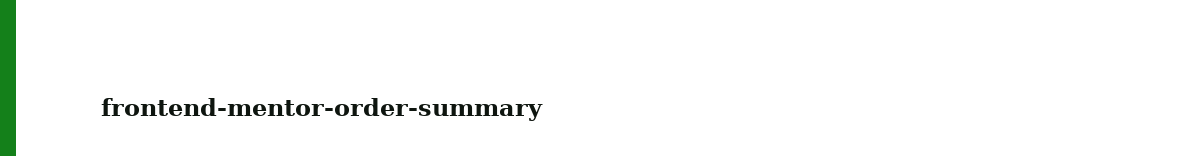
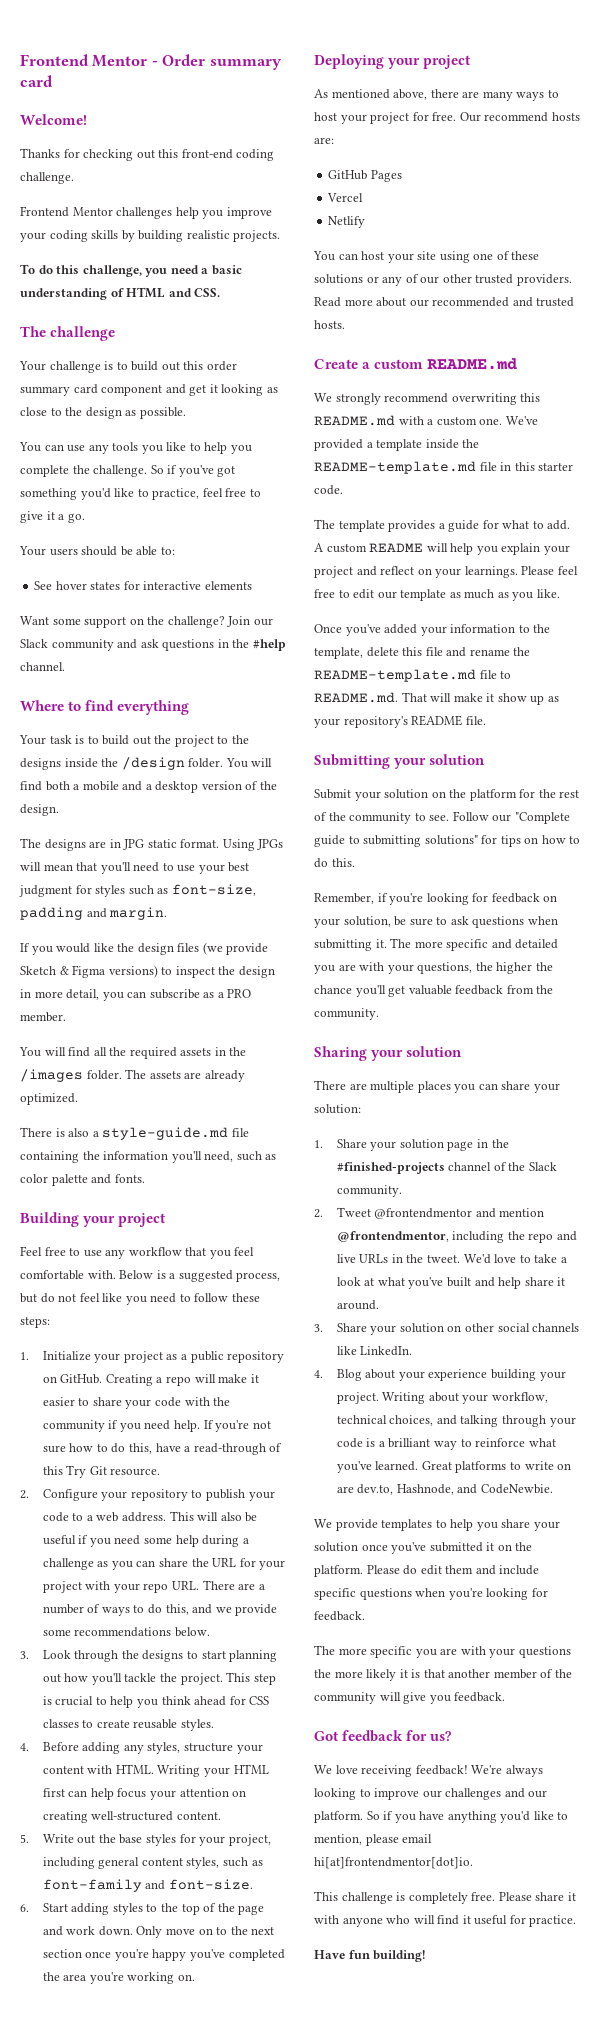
[101,98,543,121] frontend-mentor-order-summary -> [20,54,282,70] [20,75,53,87] [20,114,87,125] [20,148,275,161] [20,172,74,184] [20,206,272,219] [20,230,281,242] [20,264,242,277] [20,287,221,300] [20,326,116,341] [19,361,237,373] [20,384,278,396] [20,407,186,419] [19,442,252,454] [20,465,236,477] [20,488,261,500] [20,511,85,523] [19,546,175,556] [34,581,252,590] [20,616,273,628] [20,639,286,651] [20,662,65,671] [20,700,190,715] [19,735,249,747] [20,757,273,770] [20,781,277,793] [20,804,59,816] [20,838,284,851] [20,862,250,874] [19,884,256,897] [20,907,168,920] [20,942,269,955] [20,965,275,978] [20,989,252,1001] [20,1012,66,1022] [19,1047,247,1059] [20,1069,245,1082] [20,1093,78,1105] [20,1127,249,1140] [20,1151,277,1163] [20,1174,145,1186] [20,1212,167,1227] [20,1246,255,1259] [20,1270,281,1282] [20,1293,260,1305] [20,1317,50,1328] [20,1351,285,1363] [42,1374,259,1386] [42,1397,231,1409] [42,1420,271,1432] [42,1443,283,1455] [42,1465,161,1478] [20,1489,275,1501] [42,1511,258,1522] [42,1535,249,1547] [42,1558,286,1570] [42,1580,265,1593] [42,1604,278,1616] [42,1627,210,1637] [20,1650,278,1662] [42,1672,276,1685] [42,1696,270,1708] [42,1719,214,1731] [20,1742,263,1754] [42,1764,269,1777] [42,1788,247,1800] [42,1811,221,1823] [20,1834,271,1846] [42,1857,263,1869] [42,1879,253,1892] [20,1903,265,1915] [42,1926,275,1938] [42,1949,285,1961] [42,1972,195,1984] [314,54,472,69] [314,89,559,101] [314,112,580,124] [314,137,334,144] [328,170,402,182] [327,193,364,202] [328,216,366,228] [313,251,540,263] [314,274,572,286] [314,297,575,307] [314,320,345,329] [314,358,518,370] [314,393,541,405] [314,415,538,426] [314,439,480,451] [314,461,574,474] [314,485,343,495] [314,519,571,532] [314,543,570,555] [314,566,578,578] [314,589,560,601] [314,624,551,636] [314,647,531,659] [314,669,512,682] [314,692,559,705] [314,715,486,728] [314,754,486,769] [314,789,580,801] [314,811,570,824] [314,835,581,847] [314,858,355,868] [314,893,558,905] [314,916,558,928] [314,938,559,951] [314,962,553,974] [314,985,554,997] [314,1008,379,1020] [314,1046,463,1061] [314,1080,560,1093] [314,1104,361,1114] [314,1139,509,1151] [336,1162,557,1174] [336,1185,402,1197] [314,1207,545,1219] [336,1231,577,1243] [336,1254,567,1264] [336,1277,566,1289] [336,1300,379,1310] [314,1323,580,1335] [336,1346,413,1356] [314,1369,566,1381] [336,1392,548,1404] [336,1415,576,1427] [336,1438,556,1450] [336,1461,572,1473] [336,1484,553,1495] [314,1519,560,1531] [314,1542,533,1554] [314,1565,540,1577] [314,1588,548,1600] [314,1611,365,1621] [314,1645,571,1658] [314,1669,572,1681] [314,1692,506,1704] [314,1730,452,1742] [314,1765,543,1777] [314,1788,548,1800] [314,1811,569,1823] [314,1834,433,1846] [314,1857,473,1869] [314,1891,576,1904] [314,1915,577,1927] [314,1950,426,1962] Frontend Mentor - Order summary card // Welcome! // Thanks for checking out this front-end coding challenge. // Frontend Mentor challenges help you improve your coding skills by building realistic projects. // To do this challenge, you need a basic understanding of HTML and CSS. // The challenge // Your challenge is to build out this order summary card component and get it looking as close to the design as possible. // You can use any tools you like to help you complete the challenge. So if you've got something you'd like to practice, feel free to give it a go. // Your users should be able to: // See hover states for interactive elements // Want some support on the challenge? Join our Slack community and ask questions in the #help channel. // Where to find everything // Your task is to build out the project to the designs inside the /design folder. You will find both a mobile and a desktop version of the design. // The designs are in JPG static format. Using JPGs will mean that you'll need to use your best judgment for styles such as font-size, padding and margin. // If you would like the design files (we provide Sketch & Figma versions) to inspect the design in more detail, you can subscribe as a PRO member. // You will find all the required assets in the /images folder. The assets are already optimized. // There is also a style-guide.md file containing the information you'll need, such as color palette and fonts. // Building your project // Feel free to use any workflow that you feel comfortable with. Below is a suggested process, but do not feel like you need to follow these steps: // 1. Initialize your project as a public repository on GitHub. Creating a repo will make it easier to share your code with the community if you need help. If you're not sure how to do this, have a read-through of this Try Git resource. // 2. Configure your repository to publish your code to a web address. This will also be useful if you need some help during a challenge as you can share the URL for your project with your repo URL. There are a number of ways to do this, and we provide some recommendations below. // 3. Look through the designs to start planning out how you'll tackle the project. This step is crucial to help you think ahead for CSS classes to create reusable styles. // 4. Before adding any styles, structure your content with HTML. Writing your HTML first can help focus your attention on creating well-structured content. // 5. Write out the base styles for your project, including general content styles, such as font-family and font-size. // 6. Start adding styles to the top of the page and work down. Only move on to the next section once you're happy you've completed the area you're working on. // Deploying your project // As mentioned above, there are many ways to host your project for free. Our recommend hosts are: // GitHub Pages // Vercel // Netlify // You can host your site using one of these solutions or any of our other trusted providers. Read more about our recommended and trusted hosts. // Create a custom README.md // We strongly recommend overwriting this README.md with a custom one. We've provided a template inside the README-template.md file in this starter code. // The template provides a guide for what to add. A custom README will help you explain your project and reflect on your learnings. Please feel free to edit our template as much as you like. // Once you've added your information to the template, delete this file and rename the README-template.md file to README.md. That will make it show up as your repository's README file. // Submitting your solution // Submit your solution on the platform for the rest of the community to see. Follow our "Complete guide to submitting solutions" for tips on how to do this. // Remember, if you're looking for feedback on your solution, be sure to ask questions when submitting it. The more specific and detailed you are with your questions, the higher the chance you'll get valuable feedback from the community. // Sharing your solution // There are multiple places you can share your solution: // 1. Share your solution page in the #finished-projects channel of the Slack community. // 2. Tweet @frontendmentor and mention @frontendmentor, including the repo and live URLs in the tweet. We'd love to take a look at what you've built and help share it around. // 3. Share your solution on other social channels like LinkedIn. // 4. Blog about your experience building your project. Writing about your workflow, technical choices, and talking through your code is a brilliant way to reinforce what you've learned. Great platforms to write on are dev.to, Hashnode, and CodeNewbie. // We provide templates to help you share your solution once you've submitted it on the platform. Please do edit them and include specific questions when you're looking for feedback. // The more specific you are with your questions the more likely it is that another member of the community will give you feedback. // Got feedback for us? // We love receiving feedback! We're always looking to improve our challenges and our platform. So if you have anything you'd like to mention, please email hi[at]frontendmentor[dot]io. // This challenge is completely free. Please share it with anyone who will find it useful for practice. // Have fun building!

